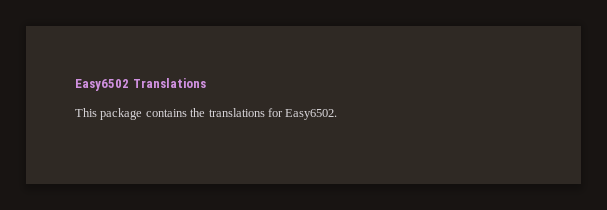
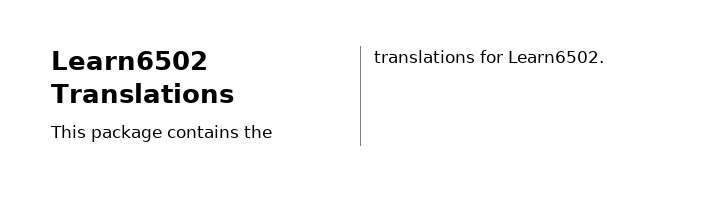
[75,79,129,91] Easy6502 -> [51,51,208,70] Learn6502
[285,109,338,120] Easy6502. -> [508,51,604,63] Learn6502.

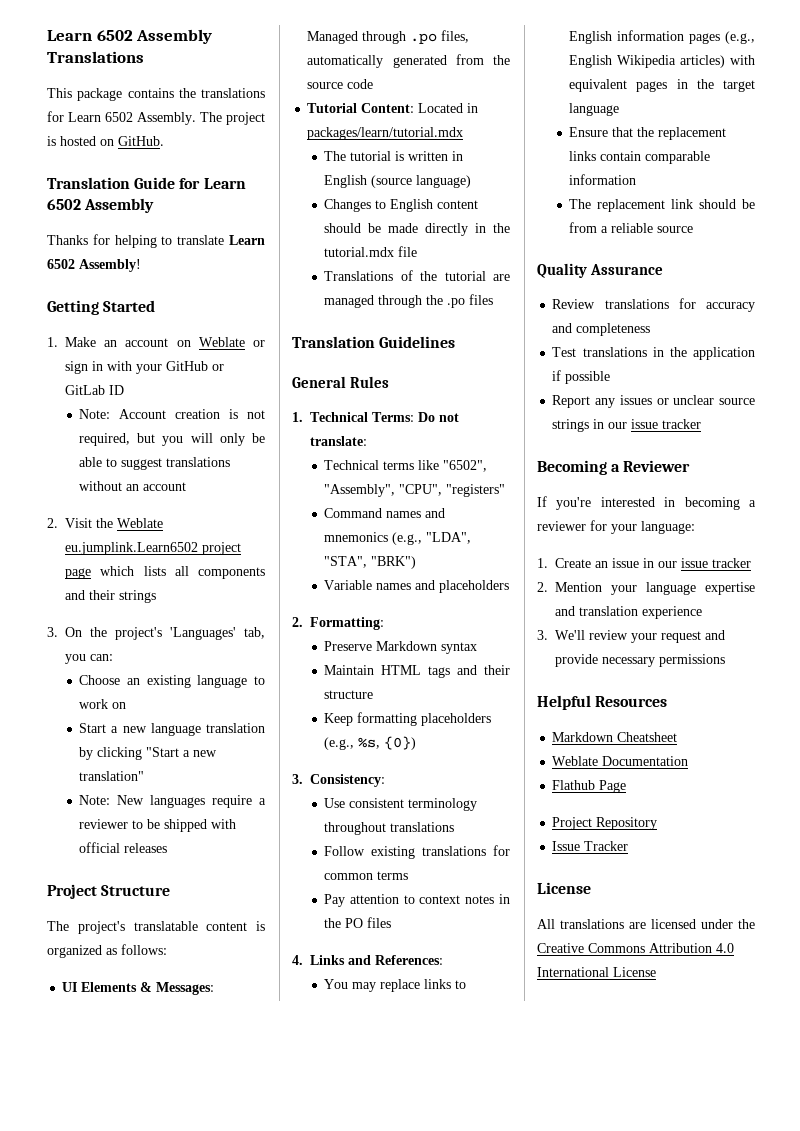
[51,51,208,70] Learn6502 -> [47,29,213,44] Learn 6502 Assembly
[508,51,604,63] Learn6502. -> [68,112,265,125] [47,136,164,146] [47,177,246,189] [47,198,155,213] [47,234,265,248] [47,259,141,272] [47,300,156,315] [47,337,265,347] [65,361,224,374] [65,385,124,395] [79,409,265,419] [79,433,265,446] [79,457,231,470] [79,481,187,491] [47,518,163,528] [65,542,241,555] [65,566,265,579] [65,590,156,603] [47,627,265,640] [65,654,113,664] [79,675,265,688] [79,699,127,709] [79,723,265,736] [79,747,218,760] [79,771,145,781] [79,795,266,808] [79,819,237,832] [79,842,168,853] [47,884,171,899] [47,921,265,934] [47,944,167,958] [62,982,215,995] [307,30,470,44] [307,54,510,68] [307,79,374,89] [307,103,479,113] [307,127,464,140] [324,151,464,161] [324,175,472,188] [324,199,479,212] [324,223,510,236] [324,246,418,257] [324,270,510,281] [324,294,494,308] [292,336,456,348] [292,376,389,388] [292,412,459,422] [310,436,367,446] [324,460,488,472] [324,484,506,497] [324,508,446,518] [324,532,472,545] [324,556,417,569] [324,580,510,593] [292,617,384,630] [324,641,478,654] [324,665,510,678] [324,690,374,699] [324,712,492,726] [324,736,417,750] [292,774,385,787] [324,798,478,811] [324,822,455,835] [324,845,510,859] [324,871,409,880] [324,894,510,907] [324,917,392,928] [292,955,443,965] [324,979,467,992] [569,30,755,44] [569,55,755,68] [569,79,755,92] [569,103,620,116] [569,127,727,140] [569,151,711,164] [569,174,637,185] [569,199,755,212] [569,222,694,233] [537,263,663,278] [552,298,755,312] [552,323,651,336] [552,347,755,360] [552,370,611,384] [552,395,755,408] [552,419,702,432] [537,460,691,475] [537,496,756,510] [537,520,695,534] [537,558,751,568] [537,582,755,595] [555,606,702,619] [537,630,725,643] [555,654,725,667] [537,695,668,710] [552,732,678,742] [552,756,689,766] [552,780,627,793] [552,817,658,830] [552,841,629,851] [537,882,591,894] [537,919,755,929] [537,943,734,953] [537,967,656,977] Learn 6502 Assembly. The project is hosted on GitHub. // Translation Guide for Learn 6502 Assembly // Thanks for helping to translate Learn 6502 Assembly! // Getting Started // 1. Make an account on Weblate or sign in with your GitHub or GitLab ID // Note: Account creation is not required, but you will only be able to suggest translations without an account // 2. Visit the Weblate eu.jumplink.Learn6502 project page which lists all components and their strings // 3. On the project's 'Languages' tab, you can: // Choose an existing language to work on // Start a new language translation by clicking "Start a new translation" // Note: New languages require a reviewer to be shipped with official releases // Project Structure // The project's translatable content is organized as follows: // UI Elements & Messages: Managed through .po files, automatically generated from the source code // Tutorial Content: Located in packages/learn/tutorial.mdx // The tutorial is written in English (source language) // Changes to English content should be made directly in the tutorial.mdx file // Translations of the tutorial are managed through the .po files // Translation Guidelines // General Rules // 1. Technical Terms: Do not translate: // Technical terms like "6502", "Assembly", "CPU", "registers" // Command names and mnemonics (e.g., "LDA", "STA", "BRK") // Variable names and placeholders // 2. Formatting: // Preserve Markdown syntax // Maintain HTML tags and their structure // Keep formatting placeholders (e.g., %s, {0}) // 3. Consistency: // Use consistent terminology throughout translations // Follow existing translations for common terms // Pay attention to context notes in the PO files // 4. Links and References: // You may replace links to English information pages (e.g., English Wikipedia articles) with equivalent pages in the target language // Ensure that the replacement links contain comparable information // The replacement link should be from a reliable source // Quality Assurance // Review translations for accuracy and completeness // Test translations in the application if possible // Report any issues or unclear source strings in our issue tracker // Becoming a Reviewer // If you're interested in becoming a reviewer for your language: // 1. Create an issue in our issue tracker // 2. Mention your language expertise and translation experience // 3. We'll review your request and provide necessary permissions // Helpful Resources // Markdown Cheatsheet // Weblate Documentation // Flathub Page // Project Repository // Issue Tracker // License // All translations are licensed under the Creative Commons Attribution 4.0 International License

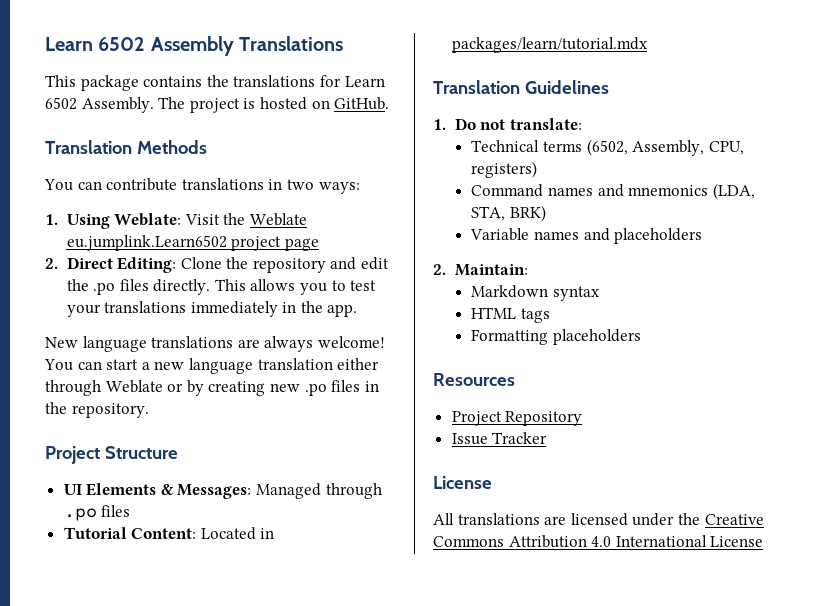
[134,177,246,189] [47,198,155,213] [47,234,265,248] [47,259,141,272] [47,300,156,315] [47,337,265,347] [65,361,224,374] [65,385,124,395] [79,409,265,419] [79,433,265,446] [79,457,231,470] [79,481,187,491] [47,518,58,528] Guide for Learn 6502 Assembly // Thanks for helping to translate Learn 6502 Assembly! // Getting Started // 1. Make an account on Weblate or sign in with your GitHub or GitLab ID // Note: Account creation is not required, but you will only be able to suggest translations without an account // 2. -> [136,140,207,154] [44,178,360,194] [45,213,182,229] Methods // You can contribute translations in two ways: // 1. Using Weblate:
[100,566,265,579] [65,590,156,603] [47,627,265,640] [65,654,113,664] [79,675,265,688] [79,699,127,709] [79,723,265,736] [79,747,218,760] [79,771,145,781] [79,795,266,808] [79,819,237,832] [79,842,168,853] [47,884,171,899] [47,921,265,934] [47,944,167,958] which lists all components and their strings // 3. On the project's 'Languages' tab, you can: // Choose an existing language to work on // Start a new language translation by clicking "Start a new translation" // Note: New languages require a reviewer to be shipped with official releases // Project Structure // The project's translatable content is organized as follows: -> [45,257,390,273] [66,279,377,295] [66,301,358,317] [45,336,385,352] [44,358,380,374] [45,380,379,396] [45,402,149,418] [45,446,178,464] // 2. Direct Editing: Clone the repository and edit the .po files directly. This allows you to test your translations immediately in the app. // New language translations are always welcome! You can start a new language translation either through Weblate or by creating new .po files in the repository. // Project Structure
[441,30,470,43] [307,54,510,68] [307,79,374,89] files, automatically generated from the source code -> [101,505,131,517] files
[324,151,464,161] [324,175,472,188] [324,199,479,212] [324,223,510,236] [324,246,418,257] [324,270,510,281] [324,294,494,308] // The tutorial is written in English (source language) // Changes to English content should be made directly in the tutorial.mdx file // Translations of the tutorial are managed through the .po files -> (648, 45) none
[292,376,389,388] [292,412,414,422] // General Rules // 1. Technical Terms: -> [433,119,446,130] // 1.
[418,460,488,472] [324,484,506,497] like "6502", "Assembly", "CPU", "registers" -> [586,139,744,156] [471,161,538,178] (6502, Assembly, CPU, registers)
[392,532,472,545] [324,556,417,569] (e.g., "LDA", "STA", "BRK") -> [712,183,755,200] [471,205,546,222] (LDA, STA, BRK)
[310,617,384,630] [324,641,373,651] Formatting: // Preserve -> [454,264,528,276] Maintain: //
[324,665,375,675] Maintain -> (600, 293) none
[457,665,510,675] [324,690,374,699] [324,712,492,726] [324,736,417,750] [292,774,385,787] [324,798,478,811] [324,822,455,835] [324,845,510,859] [324,871,409,880] [324,894,510,907] [324,917,392,928] [292,955,443,965] [324,979,467,992] [569,30,755,44] [569,55,755,68] [569,79,755,92] [569,103,620,116] [569,127,727,140] [569,151,711,164] [569,174,637,185] [569,199,755,212] [569,222,694,233] [537,263,663,278] [552,298,755,312] [552,323,651,336] [552,347,755,360] [552,370,611,384] [552,395,755,408] [552,419,702,432] [537,460,691,475] [537,496,756,510] [537,520,695,534] [537,558,751,568] [537,582,755,595] [555,606,702,619] [537,630,725,643] [555,654,725,667] [537,695,668,710] [552,732,678,742] [552,756,689,766] [552,780,627,793] and their structure // Keep formatting placeholders (e.g., %s, {0}) // 3. Consistency: // Use consistent terminology throughout translations // Follow existing translations for common terms // Pay attention to context notes in the PO files // 4. Links and References: // You may replace links to English information pages (e.g., English Wikipedia articles) with equivalent pages in the target language // Ensure that the replacement links contain comparable information // The replacement link should be from a reliable source // Quality Assurance // Review translations for accuracy and completeness // Test translations in the application if possible // Report any issues or unclear source strings in our issue tracker // Becoming a Reviewer // If you're interested in becoming a reviewer for your language: // 1. Create an issue in our issue tracker // 2. Mention your language expertise and translation experience // 3. We'll review your request and provide necessary permissions // Helpful Resources // Markdown Cheatsheet // Weblate Documentation // Flathub Page -> [471,329,641,345] [433,373,515,386] // Formatting placeholders // Resources

